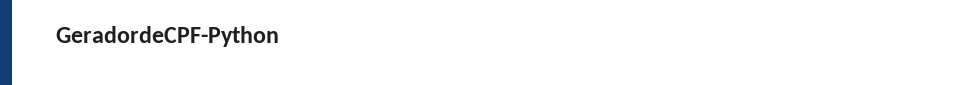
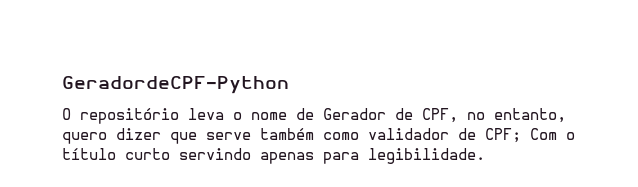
(279, 36) none -> [62,108,566,124] [62,128,575,144] [62,148,485,164] // O repositório leva o nome de Gerador de CPF, no entanto, quero dizer que serve também como validador de CPF; Com o título curto servindo apenas para legibilidade.

